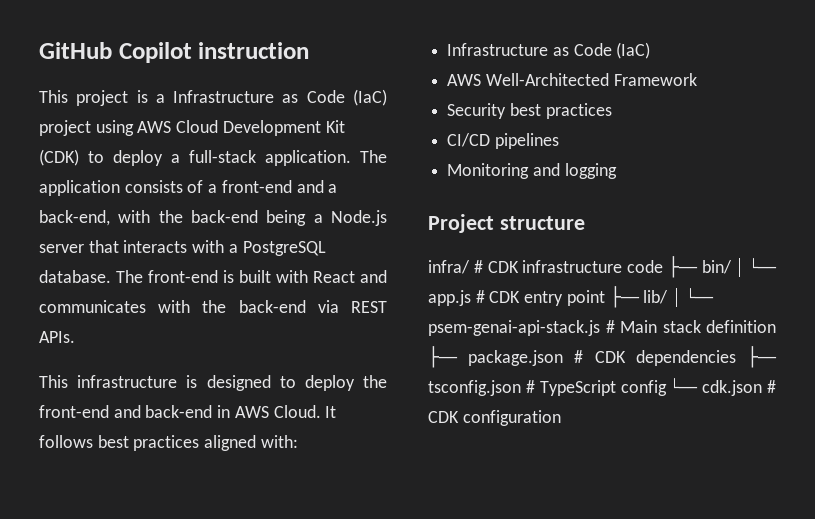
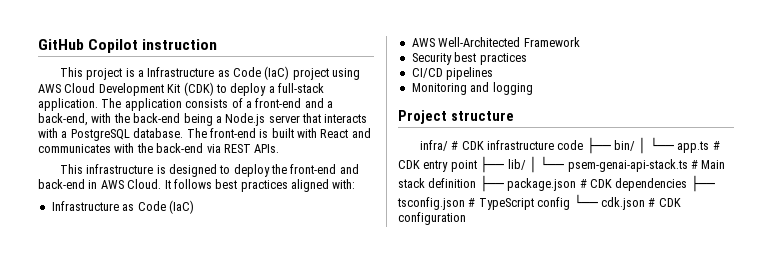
[428,290,471,306] app.js -> [677,141,710,153] app.ts
[428,320,600,336] psem-genai-api-stack.js -> [567,159,688,172] psem-genai-api-stack.ts

